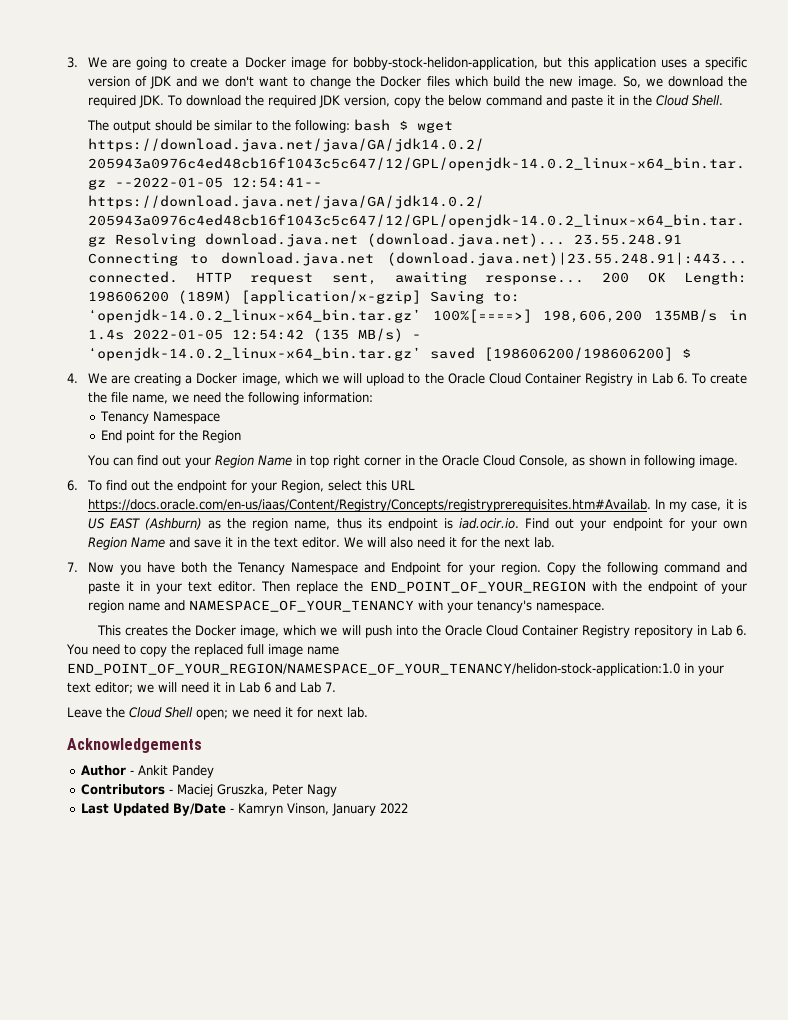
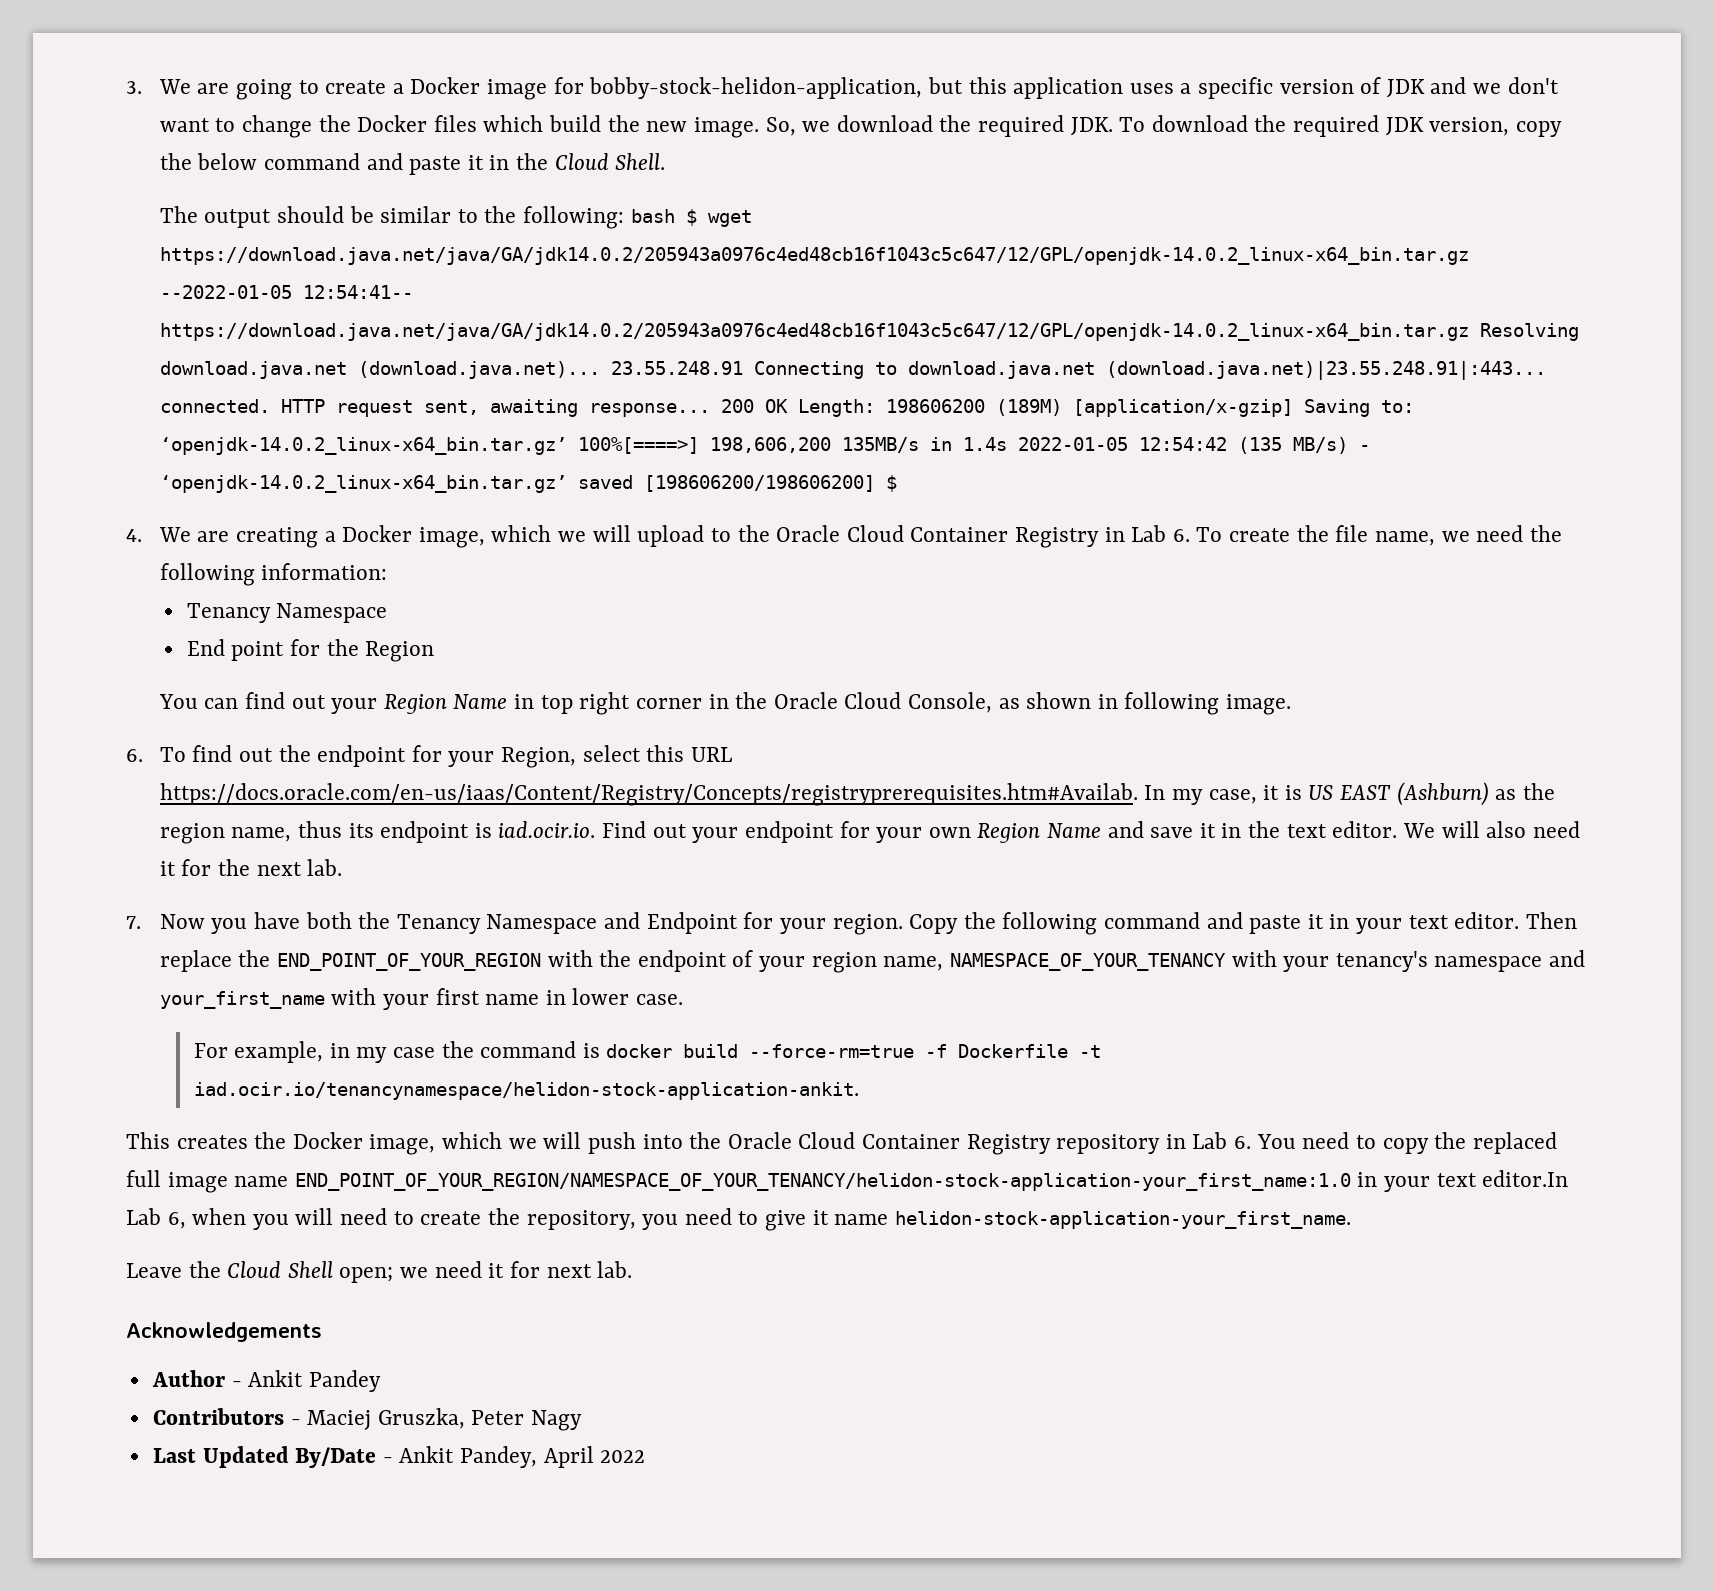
[127,600,185,611] name and -> [883,956,944,971] name,
[535,602,605,613] namespace. -> [1434,950,1585,972] [159,988,684,1010] [193,1041,1102,1063] [193,1082,859,1100] namespace and your_first_name with your first name in lower case. // For example, in my case the command is docker build --force-rm=true -f Dockerfile -t iad.ocir.io/tenancynamespace/helidon-stock-application-ankit.
[67,663,724,676] [67,682,336,694] END_POINT_OF_YOUR_REGION/NAMESPACE_OF_YOUR_TENANCY/helidon-stock-application:1.0 in your text editor; we will need it in Lab 6 and Lab 7. -> [294,1170,1569,1192] [126,1208,1351,1231] END_POINT_OF_YOUR_REGION/NAMESPACE_OF_YOUR_TENANCY/helidon-stock-application-your_first_name:1.0 in your text editor.In Lab 6, when you will need to create the repository, you need to give it name helidon-stock-application-your_first_name.
[237,803,376,816] Kamryn Vinson, January -> [399,1446,594,1468] Ankit Pandey, April

